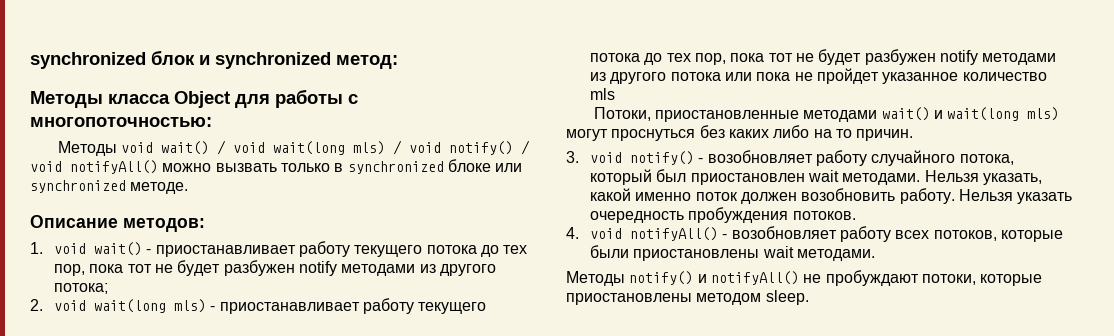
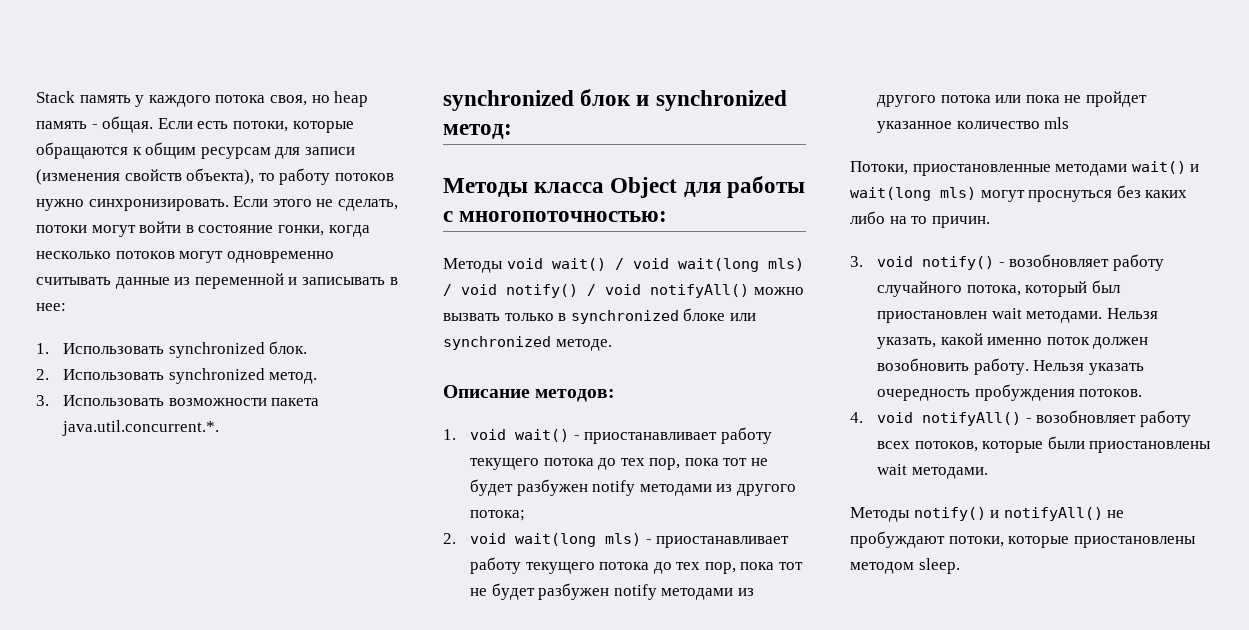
(30, 60) none -> [36,91,369,107] [36,116,354,133] [36,142,355,159] [36,168,394,185] [36,196,398,211] [36,221,370,237] [36,251,334,263] [36,273,398,289] [36,303,66,311] [36,341,308,358] [36,368,318,384] [36,395,320,406] [61,420,219,436] Stack память у каждого потока своя, но heap память - общая. Если есть потоки, которые обращаются к общим ресурсам для записи (изменения свойств объекта), то работу потоков нужно синхронизировать. Если этого не сделать, потоки могут войти в состояние гонки, когда несколько потоков могут одновременно считывать данные из переменной и записывать в нее: // 1. Использовать synchronized блок. // 2. Использовать synchronized метод. // 3. Использовать возможности пакета java.util.concurrent.*. //

